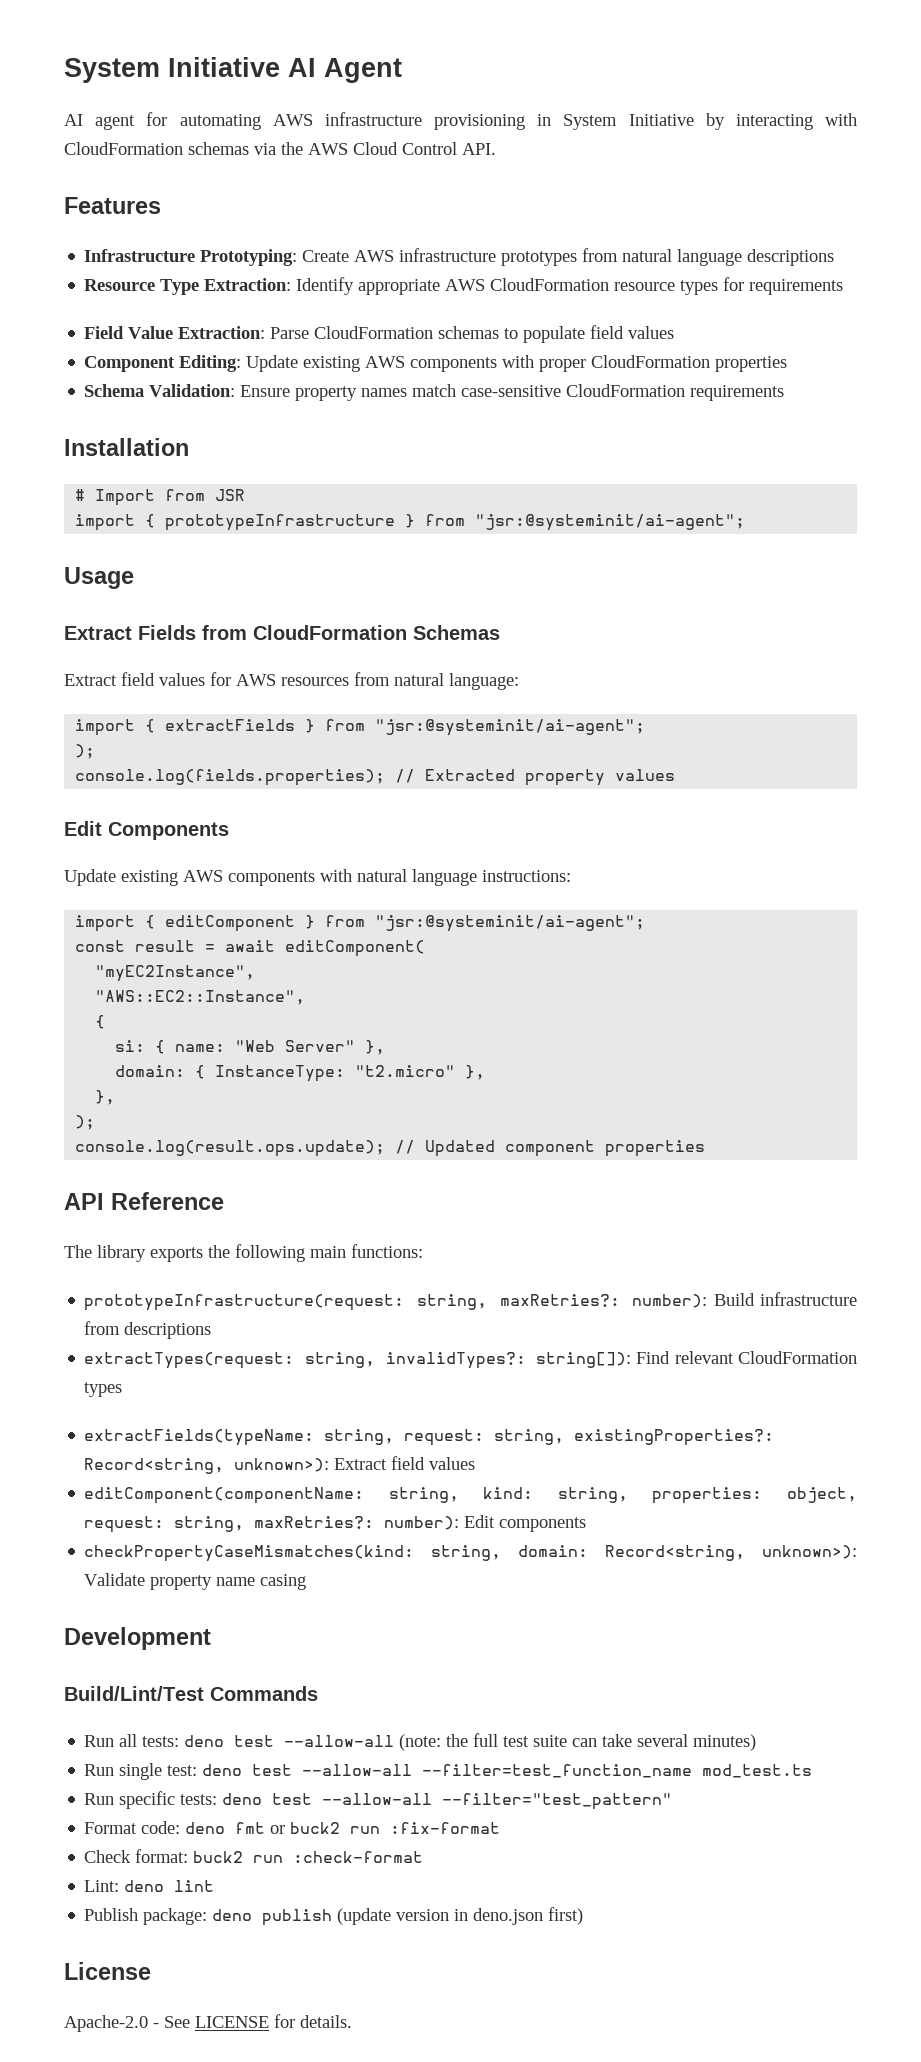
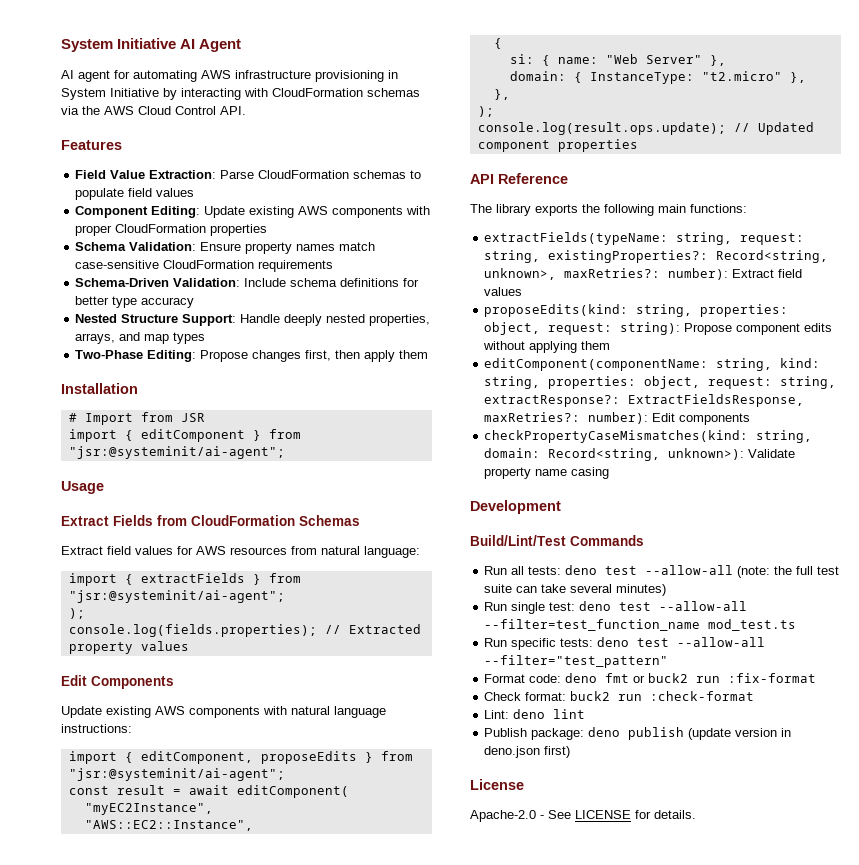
[84,248,835,266] [84,277,844,295] // Infrastructure Prototyping: Create AWS infrastructure prototypes from natural language descriptions // Resource Type Extraction: Identify appropriate AWS CloudFormation resource types for requirements -> (122, 145) none
(785, 393) none -> [75,278,420,287] [75,296,195,308] [75,314,431,326] [75,332,206,344] [75,350,429,362] // Schema-Driven Validation: Include schema definitions for better type accuracy // Nested Structure Support: Handle deeply nested properties, arrays, and map types // Two-Phase Editing: Propose changes first, then apply them
[165,514,396,531] prototypeInfrastructure -> [140,429,245,442] editComponent
[165,915,296,932] editComponent -> [140,751,357,764] editComponent, proposeEdits
[84,1292,857,1311] [84,1321,212,1339] [84,1351,858,1369] [84,1382,123,1397] // prototypeInfrastructure(request: string, maxRetries?: number): Build infrastructure from descriptions // extractTypes(request: string, invalidTypes?: string[]): Find relevant CloudFormation types -> (747, 208) none
[234,1456,476,1472] unknown>): Extract field values -> [484,268,803,280] [484,287,523,296] [484,304,789,317] [484,322,833,335] [483,341,611,353] unknown>, maxRetries?: number): Extract field values // proposeEdits(kind: string, properties: object, request: string): Propose component edits without applying them
(245, 1524) none -> [484,394,805,407] extractResponse?: ExtractFieldsResponse,

